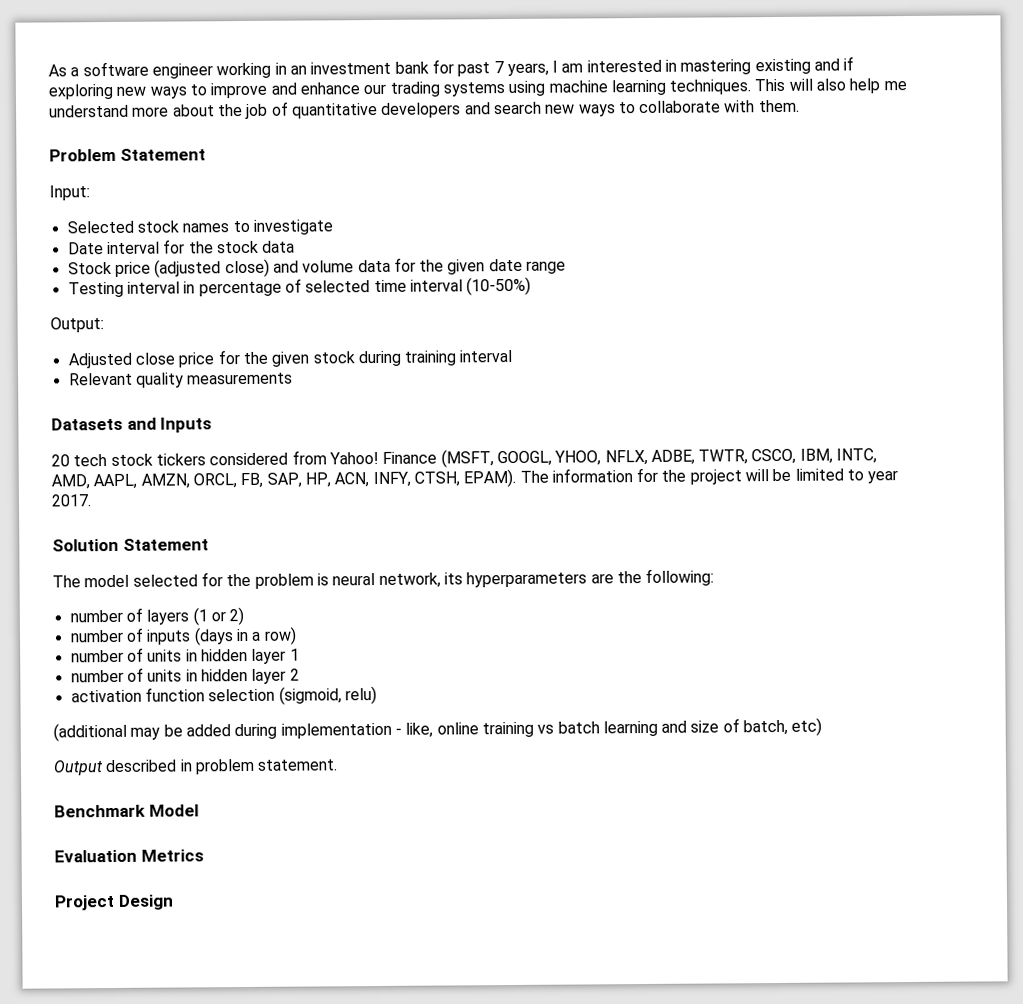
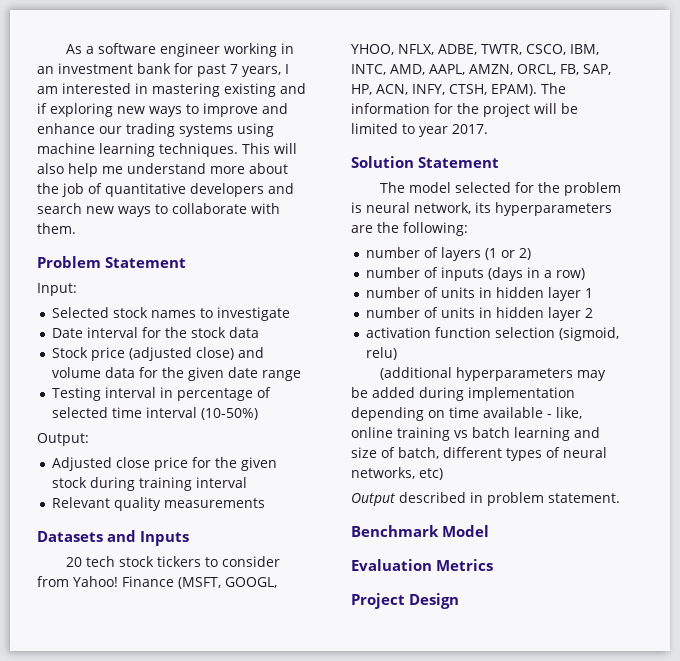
[209,452,289,466] considered -> [205,556,281,567] to consider
(127, 732) none -> [456,367,574,381] hyperparameters
(392, 730) none -> [351,407,543,421] depending on time available
(789, 727) none -> [443,447,607,461] [351,467,415,479] different types of neural networks,

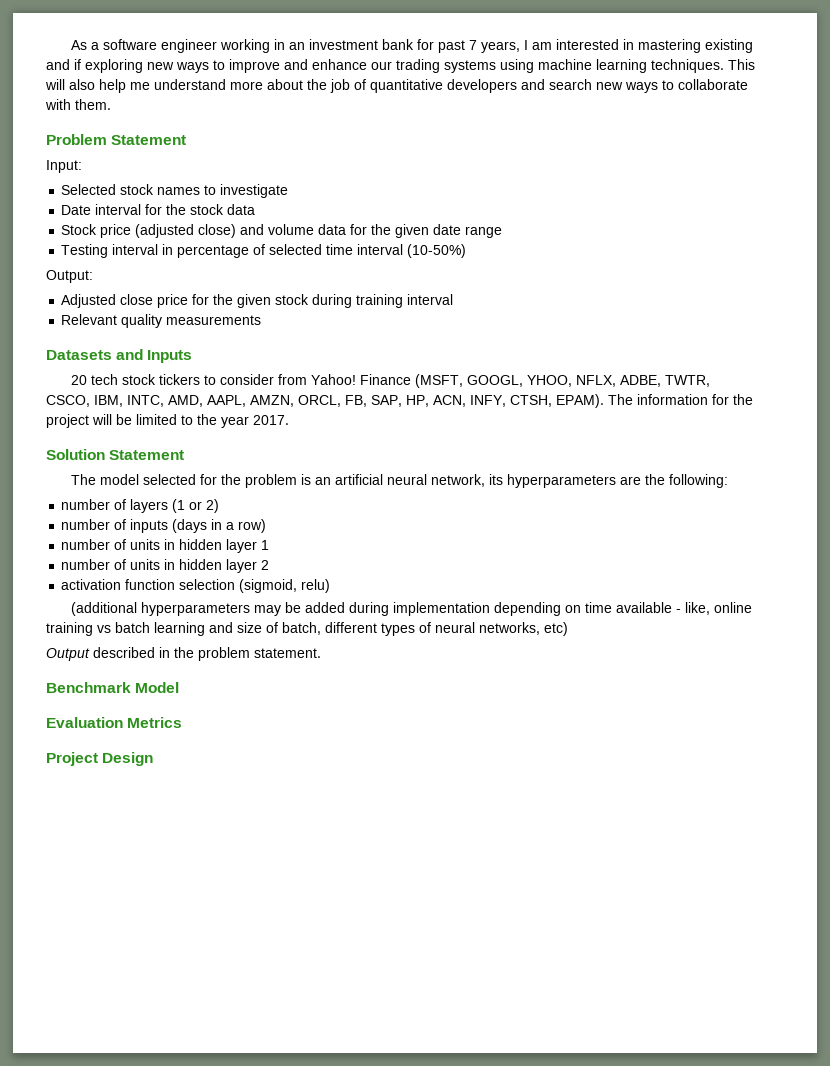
(415, 129) none -> [197,414,217,425] the
(362, 207) none -> [314,474,383,485] an artificial
(483, 497) none -> [174,647,194,658] the

